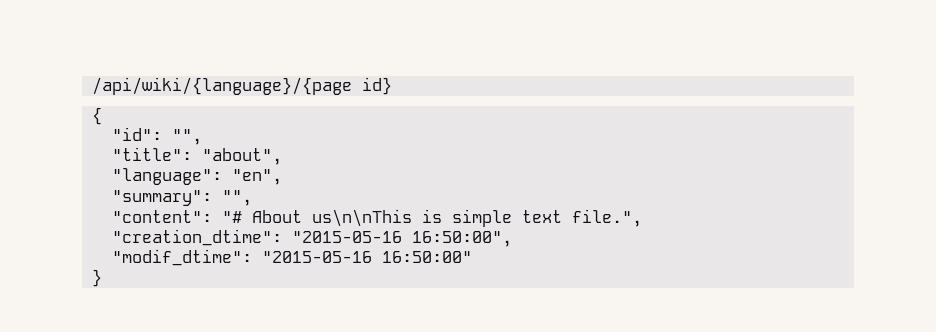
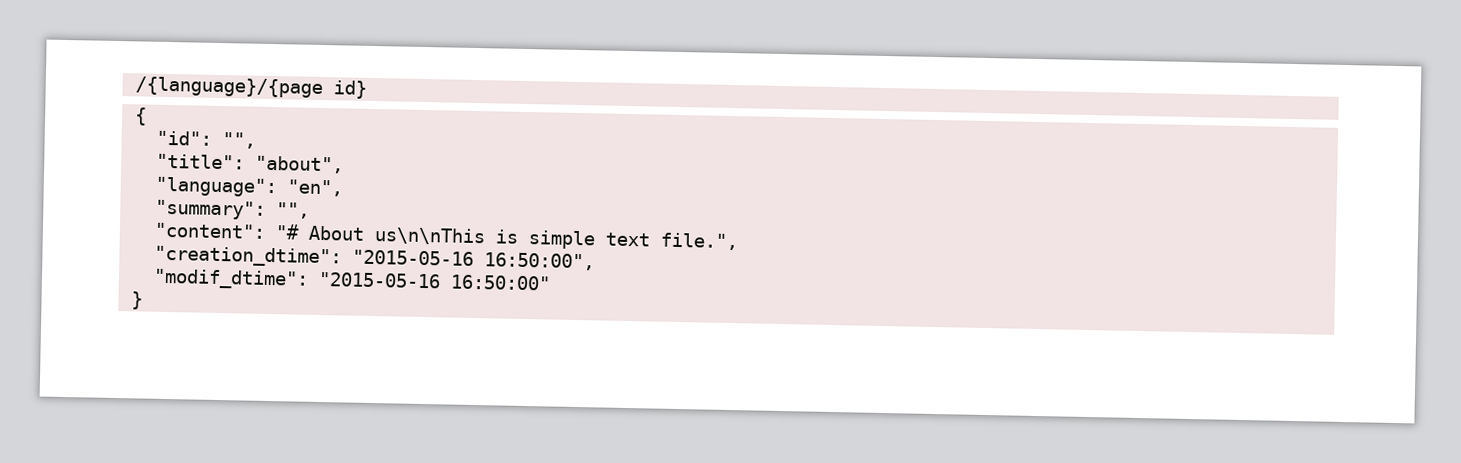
[91,77,352,95] /api/wiki/{language}/{page -> [134,76,323,99] /{language}/{page

